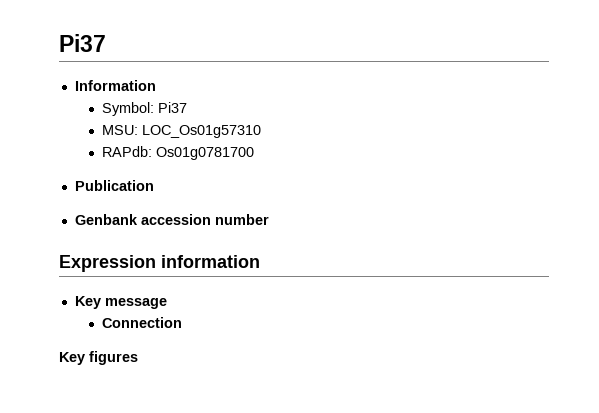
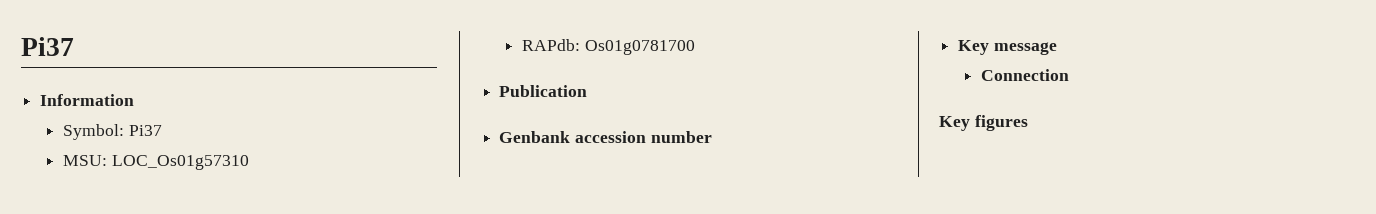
[59,255,260,272] // Expression information -> (712, 137) none

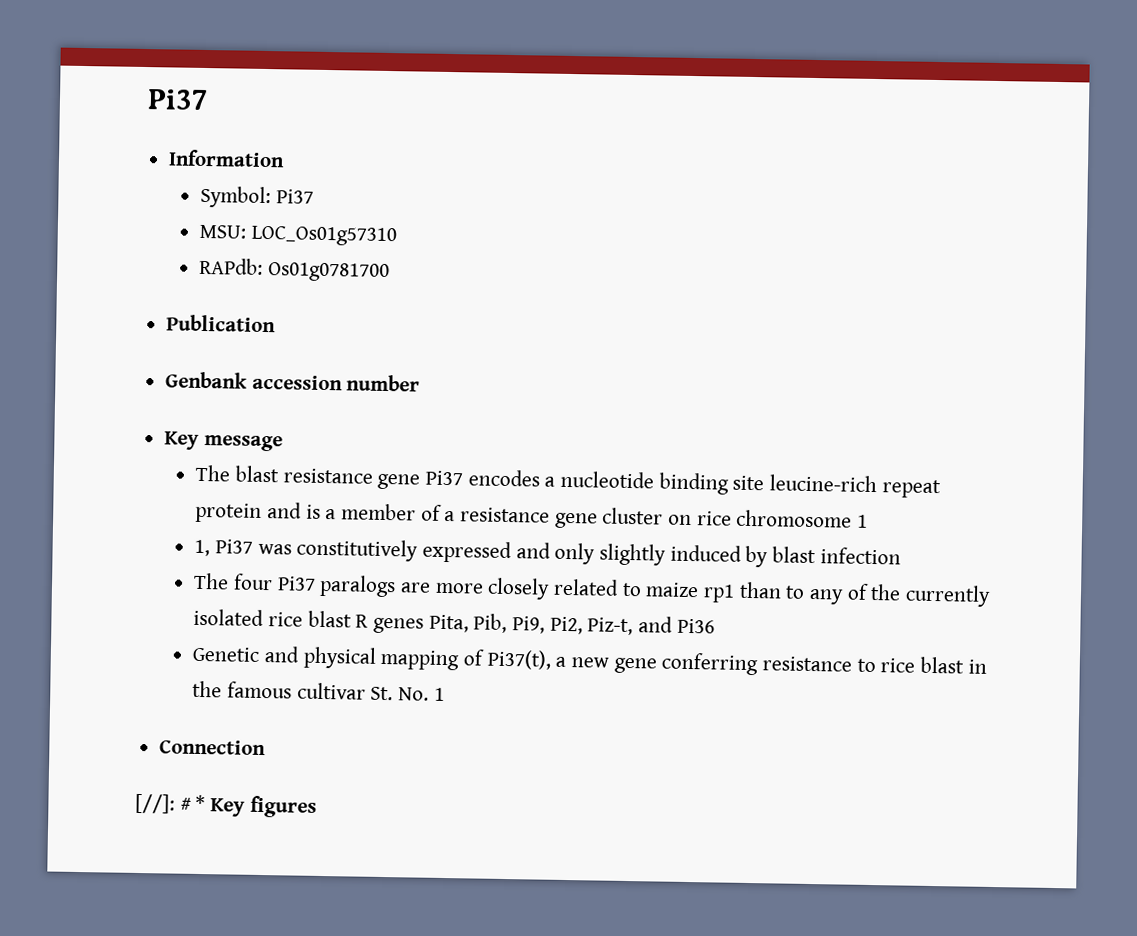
[981,69,1070,81] Connection // -> [195,464,941,499] [195,502,869,529] [194,538,901,568] [193,572,992,607] [193,608,715,636] [192,646,987,676] [192,680,445,701] [159,739,267,756] [135,793,206,814] The blast resistance gene Pi37 encodes a nucleotide binding site leucine-rich repeat protein and is a member of a resistance gene cluster on rice chromosome 1 // 1, Pi37 was constitutively expressed and only slightly induced by blast infection // The four Pi37 paralogs are more closely related to maize rp1 than to any of the currently isolated rice blast R genes Pita, Pib, Pi9, Pi2, Piz-t, and Pi36 // Genetic and physical mapping of Pi37(t), a new gene conferring resistance to rice blast in the famous cultivar St. No. 1 // Connection // [//]: # *

